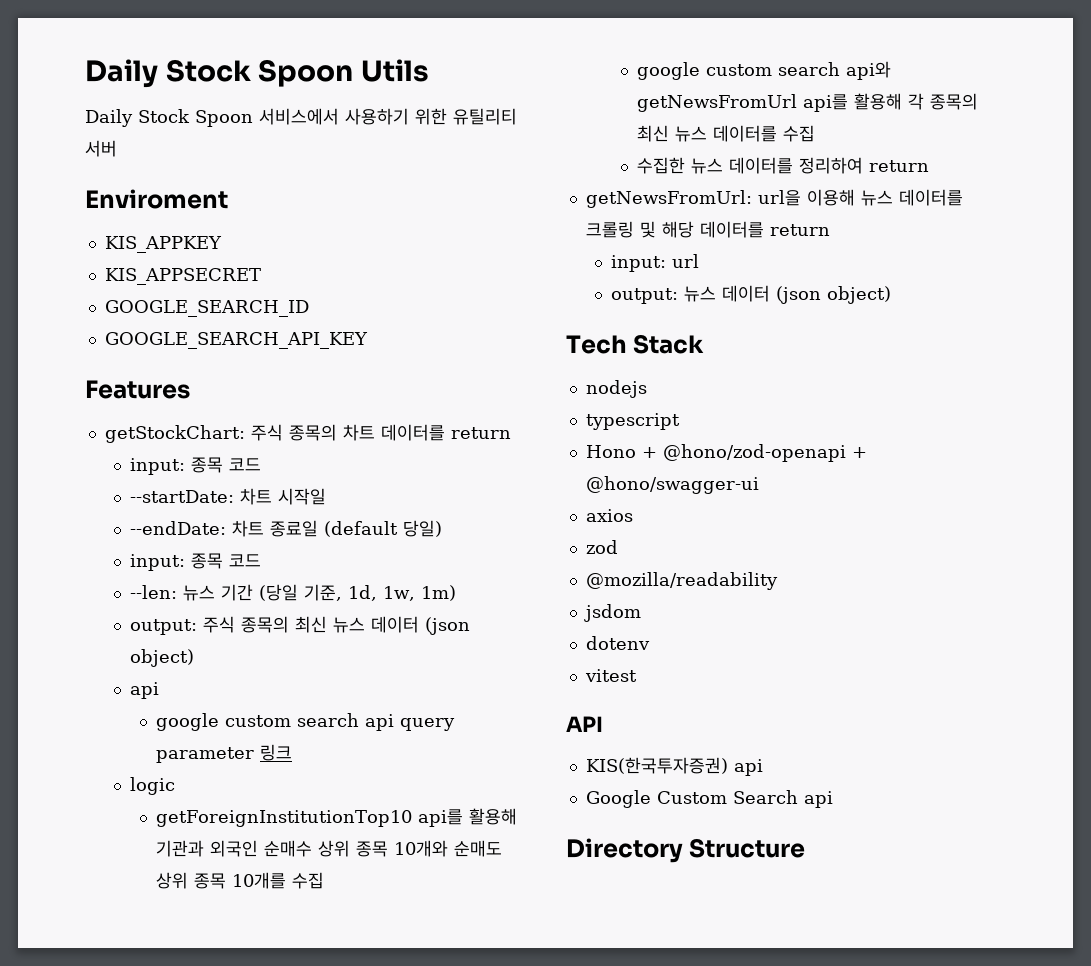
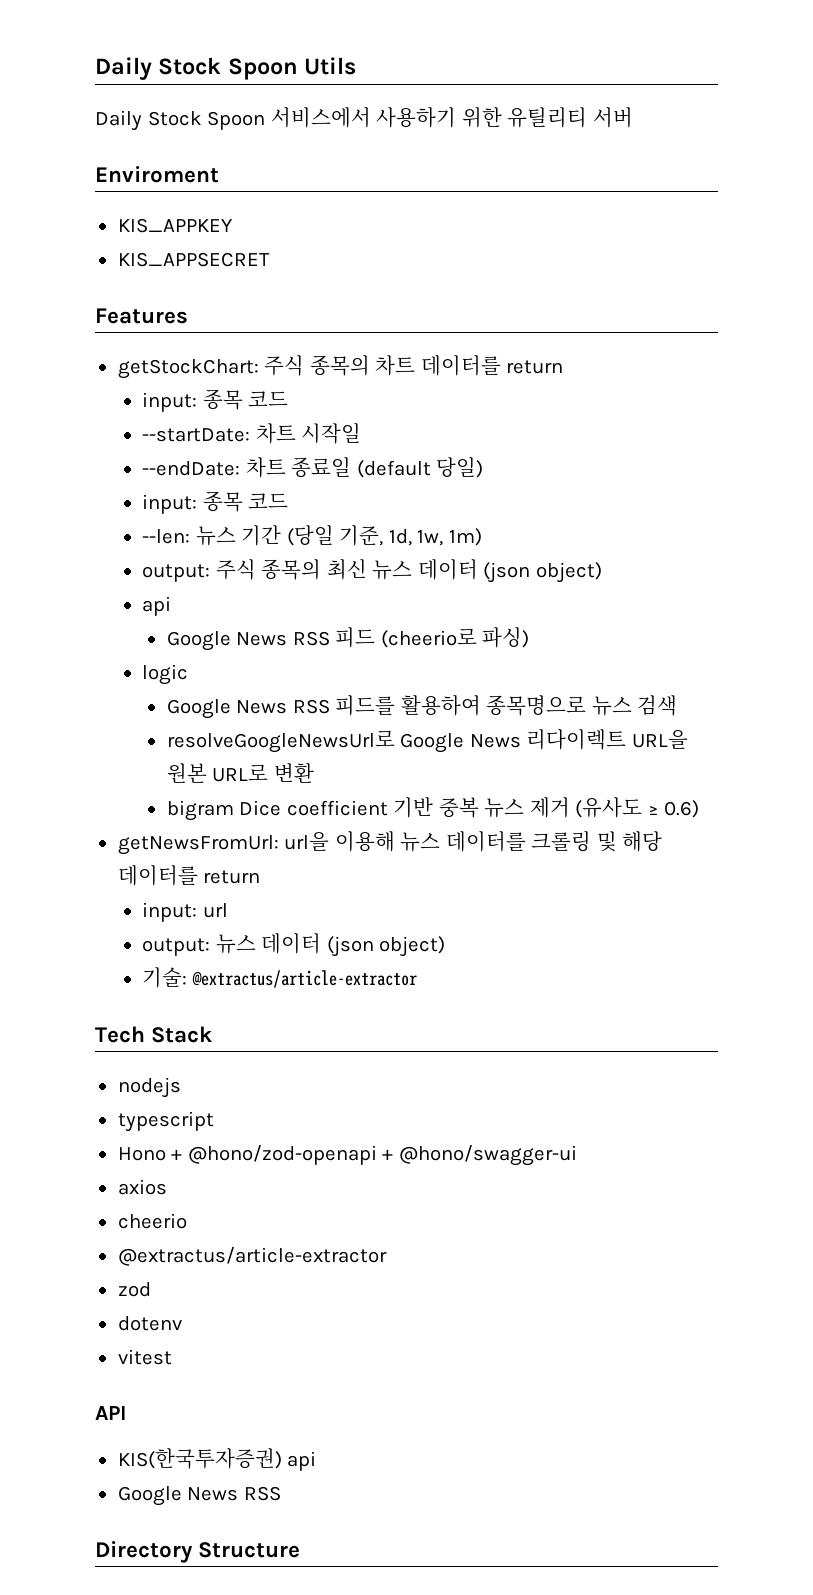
[104,300,309,317] [104,332,368,349] // GOOGLE_SEARCH_ID // GOOGLE_SEARCH_API_KEY -> (270, 259) none
[155,713,455,731] [155,744,292,763] [130,777,176,795] [155,808,517,827] [155,840,502,857] [155,872,324,889] [636,61,891,80] [636,93,978,112] [636,125,815,142] [636,157,929,174] google custom search api query parameter 링크 // logic // getForeignInstitutionTop10 api를 활용해 기관과 외국인 순매수 상위 종목 10개와 순매도 상위 종목 10개를 수집 // google custom search api와 getNewsFromUrl api를 활용해 각 종목의 최신 뉴스 데이터를 수집 // 수집한 뉴스 데이터를 정리하여 return -> [166,627,530,651] [142,664,189,685] [166,695,678,719] [166,729,688,753] [166,763,314,783] [166,797,700,821] Google News RSS 피드 (cheerio로 파싱) // logic // Google News RSS 피드를 활용하여 종목명으로 뉴스 검색 // resolveGoogleNewsUrl로 Google News 리다이렉트 URL을 원본 URL로 변환 // bigram Dice coefficient 기반 중복 뉴스 제거 (유사도 ≥ 0.6)
(892, 295) none -> [142,967,417,988] // 기술: @extractus/article-extractor
(633, 515) none -> [117,1213,187,1229] [117,1247,387,1266] // cheerio // @extractus/article-extractor
[585,572,778,590] [583,604,641,622] // @mozilla/readability // jsdom -> (151, 1289) none
[656,790,833,808] Custom Search api -> [187,1486,281,1501] News RSS

